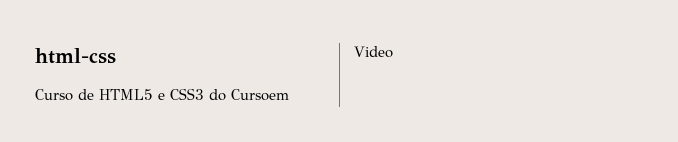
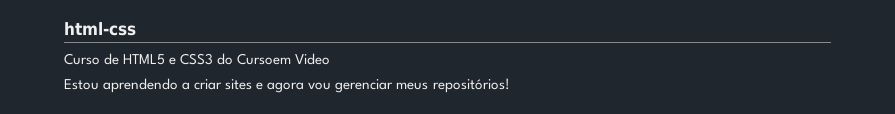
(393, 52) none -> [64,78,510,93] // Estou aprendendo a criar sites e agora vou gerenciar meus repositórios!

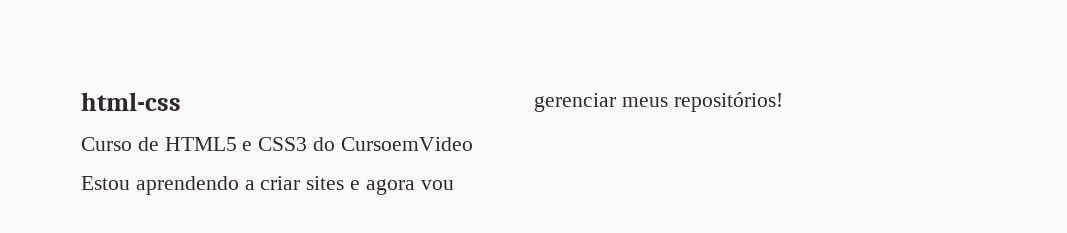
[237,53,331,65] Cursoem Video -> [340,137,473,151] CursoemVideo

